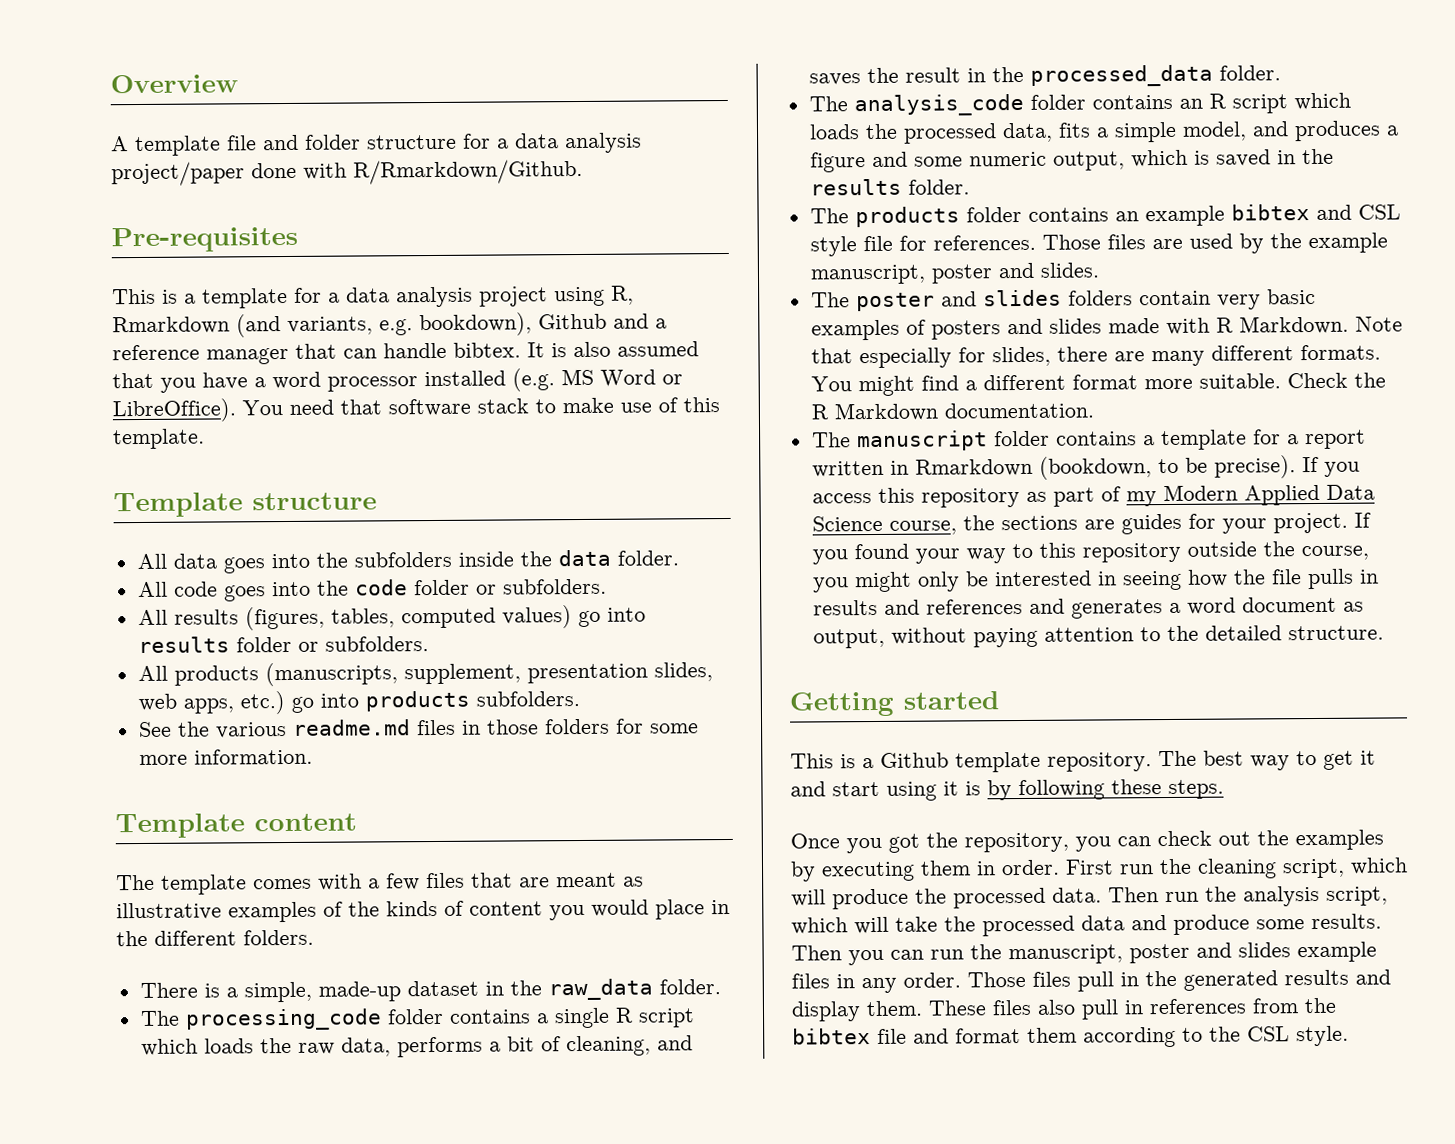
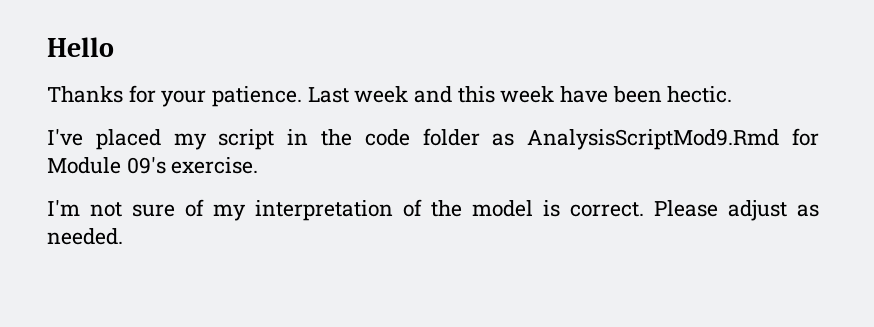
[110,74,238,94] [111,132,642,157] [111,158,583,187] [111,226,298,253] [112,285,634,309] [112,312,667,338] [112,341,699,365] [112,368,683,393] [112,397,720,423] [113,428,205,450] [113,492,377,518] [136,549,679,574] [137,578,607,602] [137,605,646,631] [137,636,429,654] [137,662,713,687] [137,690,580,715] [138,718,699,739] [138,748,313,766] [115,813,357,839] [116,872,644,895] [116,899,730,923] [116,929,314,947] [139,978,721,1003] [139,1007,695,1031] [140,1035,693,1058] [808,64,1281,87] [808,92,1351,117] [808,120,1399,144] [809,148,1334,173] [809,178,970,196] [809,204,1401,228] [809,232,1388,257] [809,262,1100,285] [810,288,1316,312] [810,315,1403,341] [810,344,1381,369] [810,372,1386,397] [810,402,1094,422] [811,429,1366,452] [811,455,1360,480] [811,484,1375,508] [811,512,1371,535] [811,541,1369,565] [812,568,1379,593] [812,596,1364,619] [812,625,1384,649] [789,691,999,717] [790,750,1376,773] [790,779,1224,801] [790,829,1384,854] [790,857,1408,882] [791,885,1388,910] [791,913,1382,937] [791,941,1377,966] [791,969,1391,994] [791,997,1337,1022] [792,1025,1349,1048] Overview // A template file and folder structure for a data analysis project/paper done with R/Rmarkdown/Github. // Pre-requisites // This is a template for a data analysis project using R, Rmarkdown (and variants, e.g. bookdown), Github and a reference manager that can handle bibtex. It is also assumed that you have a word processor installed (e.g. MS Word or LibreOffice). You need that software stack to make use of this template. // Template structure // All data goes into the subfolders inside the data folder. // All code goes into the code folder or subfolders. // All results (figures, tables, computed values) go into results folder or subfolders. // All products (manuscripts, supplement, presentation slides, web apps, etc.) go into products subfolders. // See the various readme.md files in those folders for some more information. // Template content // The template comes with a few files that are meant as illustrative examples of the kinds of content you would place in the different folders. // There is a simple, made-up dataset in the raw_data folder. // The processing_code folder contains a single R script which loads the raw data, performs a bit of cleaning, and saves the result in the processed_data folder. // The analysis_code folder contains an R script which loads the processed data, fits a simple model, and produces a figure and some numeric output, which is saved in the results folder. // The products folder contains an example bibtex and CSL style file for references. Those files are used by the example manuscript, poster and slides. // The poster and slides folders contain very basic examples of posters and slides made with R Markdown. Note that especially for slides, there are many different formats. You might find a different format more suitable. Check the R Markdown documentation. // The manuscript folder contains a template for a report written in Rmarkdown (bookdown, to be precise). If you access this repository as part of my Modern Applied Data Science course, the sections are guides for your project. If you found your way to this repository outside the course, you might only be interested in seeing how the file pulls in results and references and generates a word document as output, without paying attention to the detailed structure. // Getting started // This is a Github template repository. The best way to get it and start using it is by following these steps. // Once you got the repository, you can check out the examples by executing them in order. First run the cleaning script, which will produce the processed data. Then run the analysis script, which will take the processed data and produce some results. Then you can run the manuscript, poster and slides example files in any order. Those files pull in the generated results and display them. These files also pull in references from the bibtex file and format them according to the CSL style. -> [47,37,114,57] [47,85,733,107] [47,128,819,150] [47,157,259,174] [47,199,819,221] [47,228,123,245] Hello // Thanks for your patience. Last week and this week have been hectic. // I've placed my script in the code folder as AnalysisScriptMod9.Rmd for Module 09's exercise. // I'm not sure of my interpretation of the model is correct. Please adjust as needed.

